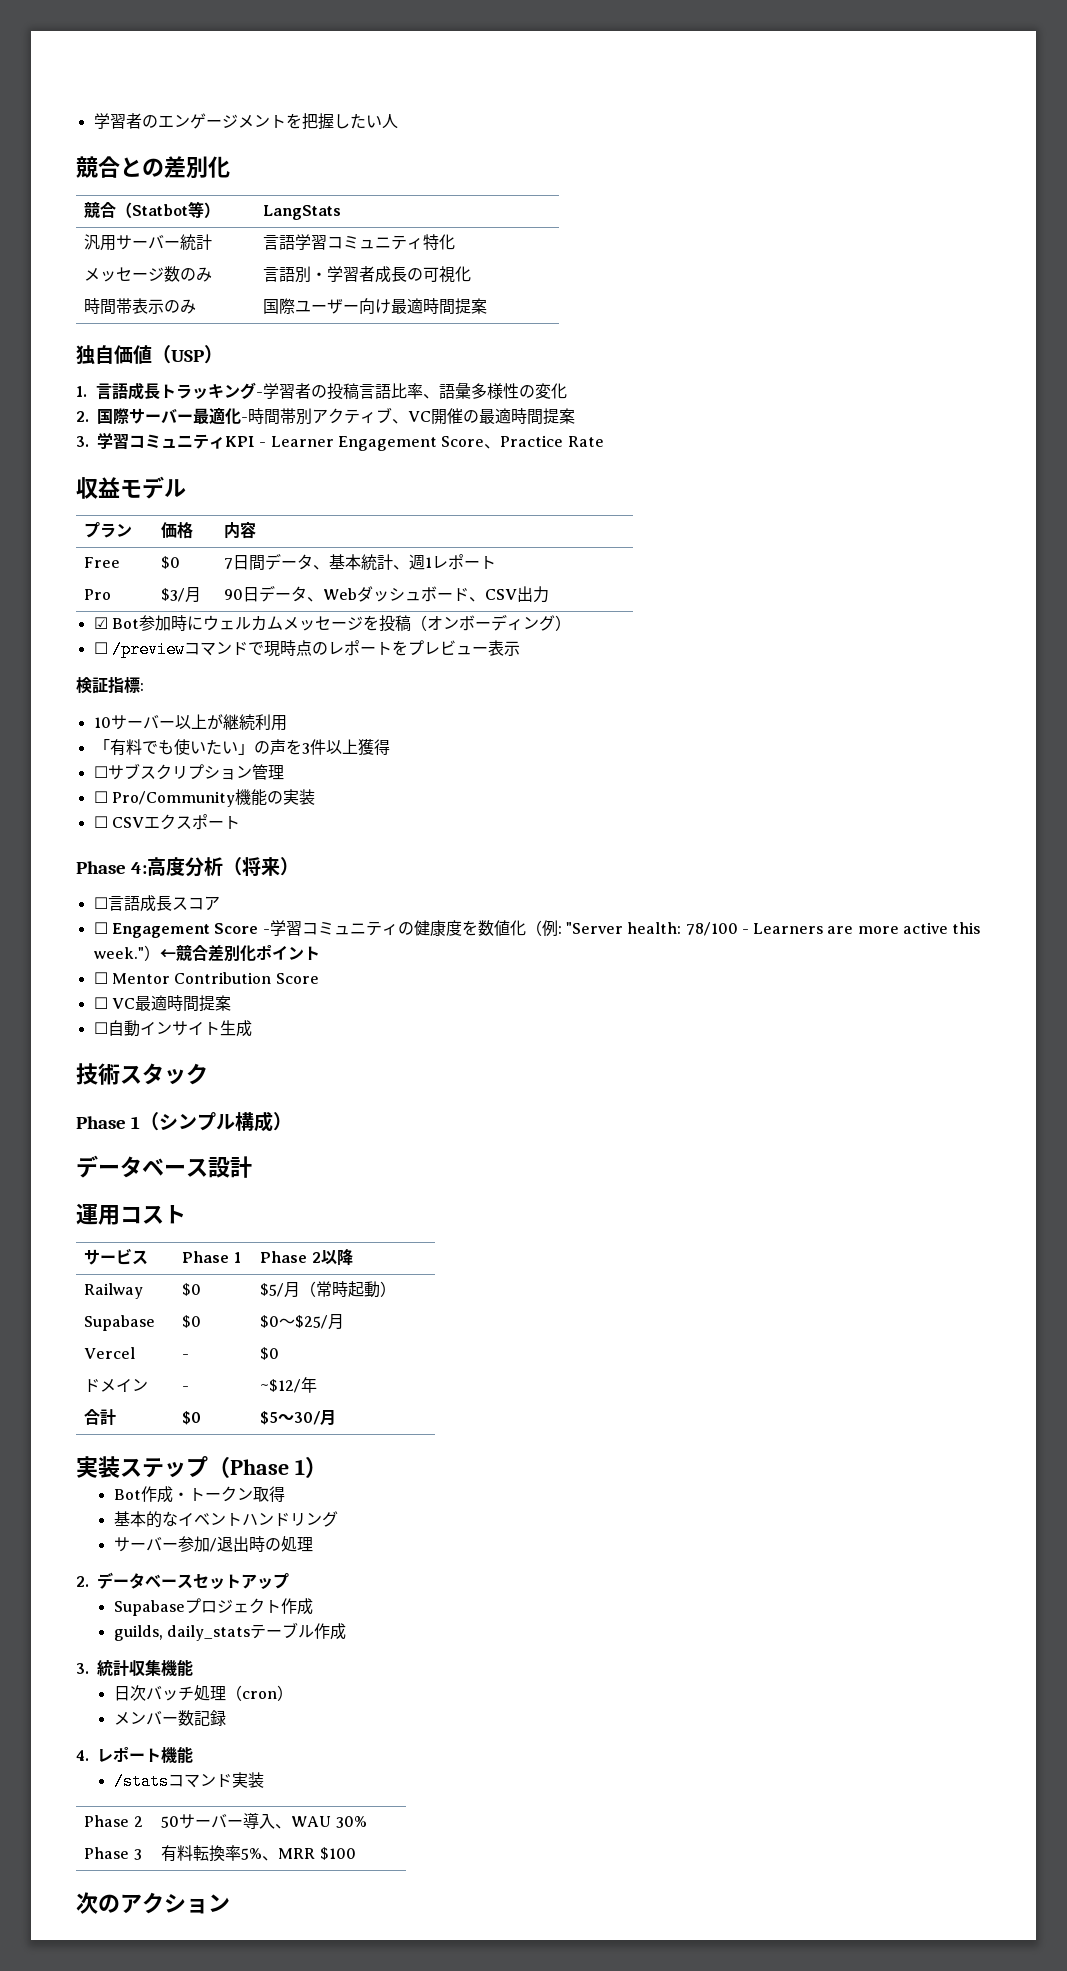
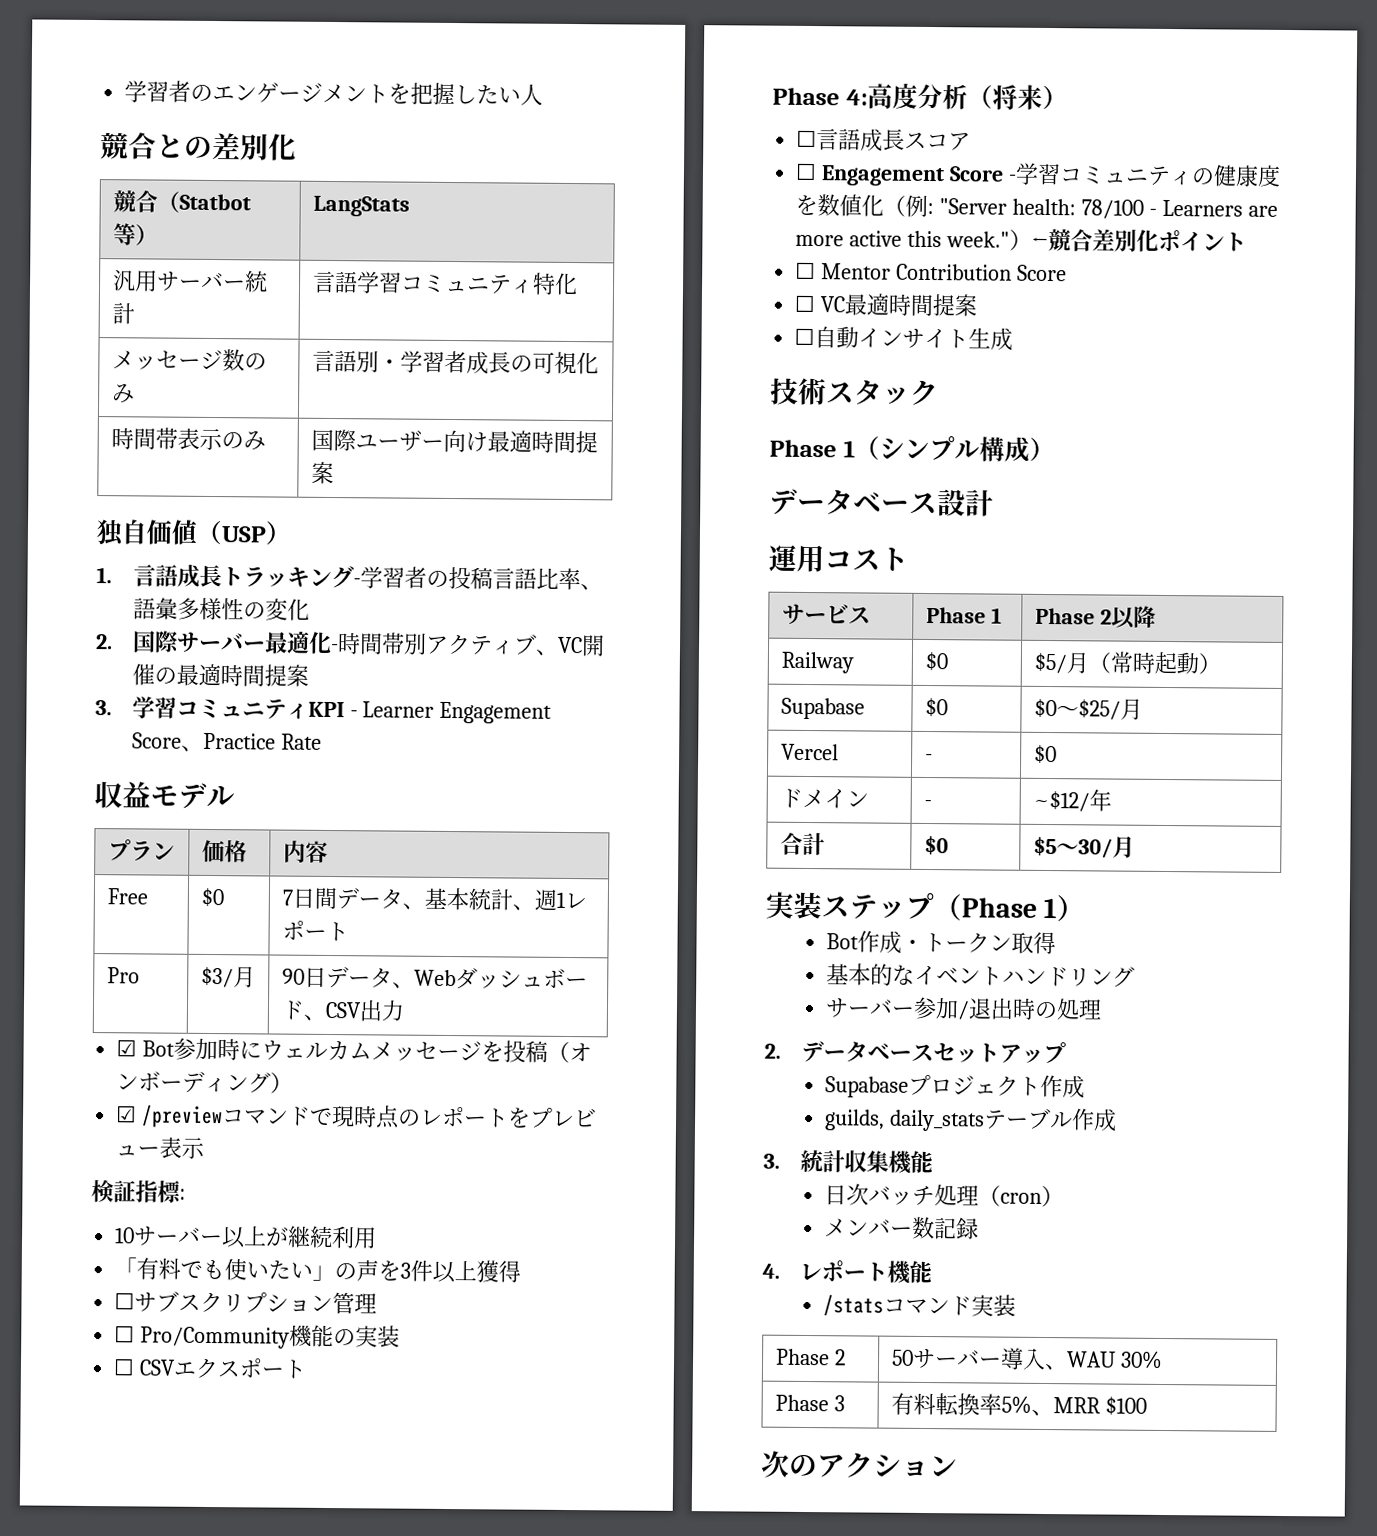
[93,642,108,654] ☐ -> [116,1105,138,1123] ☑

